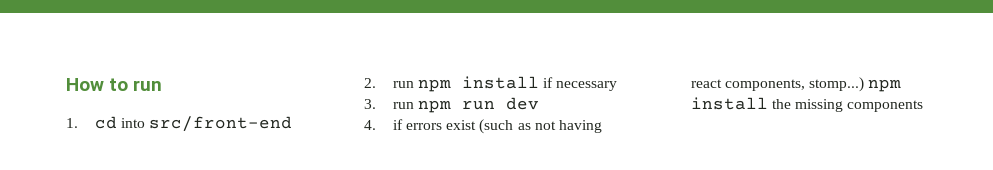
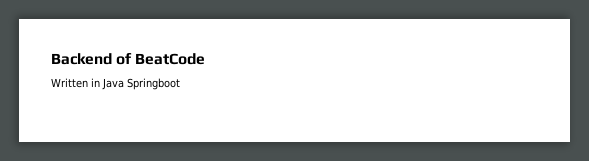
[66,78,163,91] [66,116,293,132] [364,76,618,92] [364,97,540,113] [364,119,602,134] [690,77,902,92] [690,97,924,112] How to run // 1. cd into src/front-end // 2. run npm install if necessary // 3. run npm run dev // 4. if errors exist (such as not having react components, stomp...) npm install the missing components -> [51,53,206,65] [51,78,180,90] Backend of BeatCode // Written in Java Springboot

